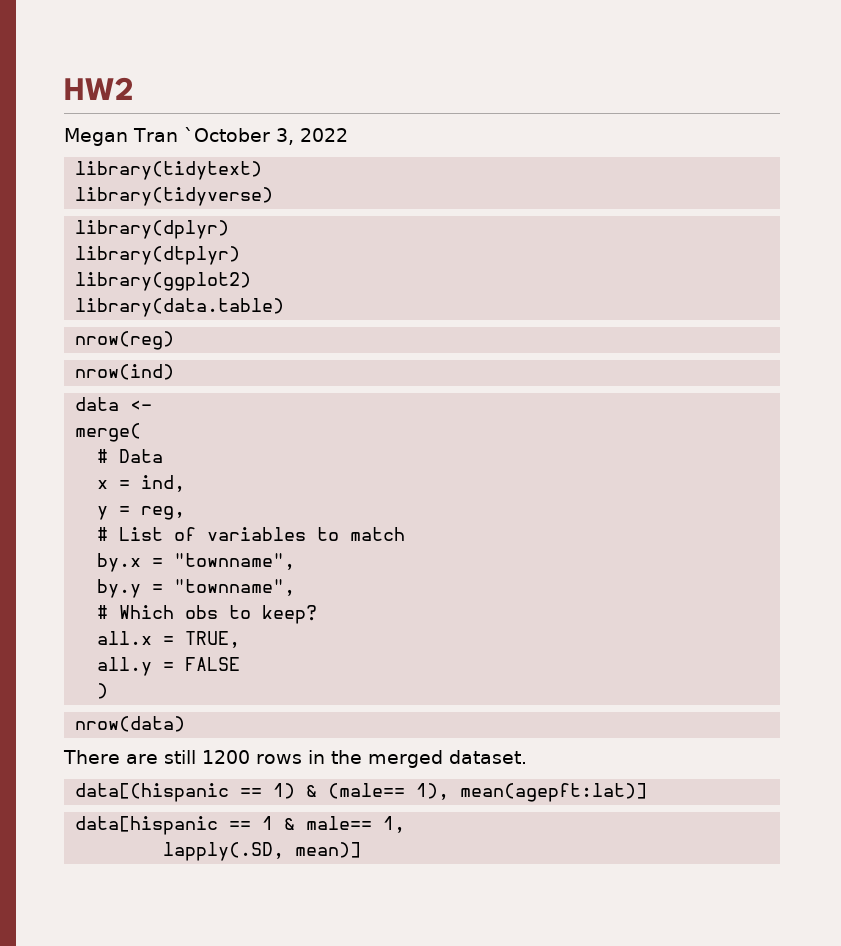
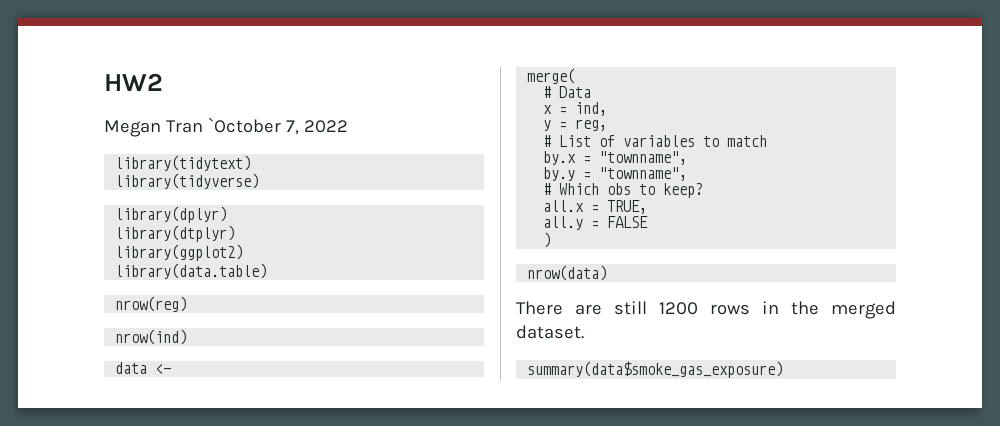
[275,128,294,145] 3, -> [285,120,299,135] 7,
[75,783,648,802] [75,816,406,835] [163,842,362,861] data[(hispanic == 1) & (male== 1), mean(agepft:lat)] // data[hispanic == 1 & male== 1, // lapply(.SD, mean)] -> [527,361,784,378] summary(data$smoke_gas_exposure)

